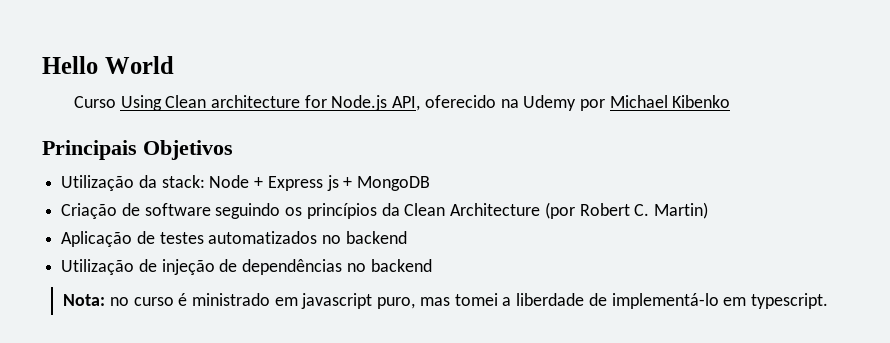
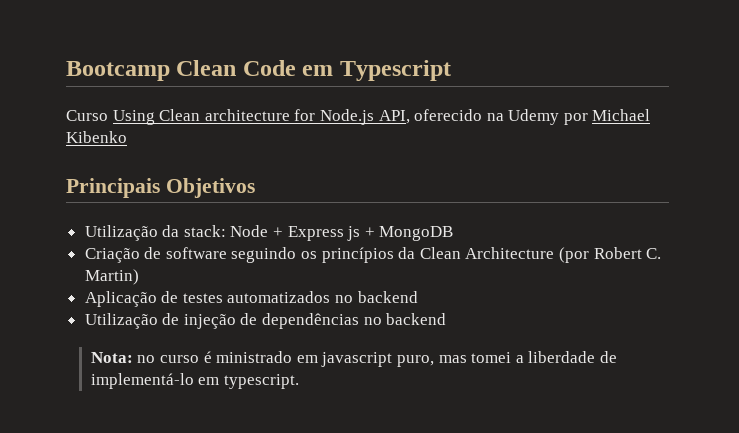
[42,56,174,74] Hello World -> [66,60,451,81] Bootcamp Clean Code em Typescript

